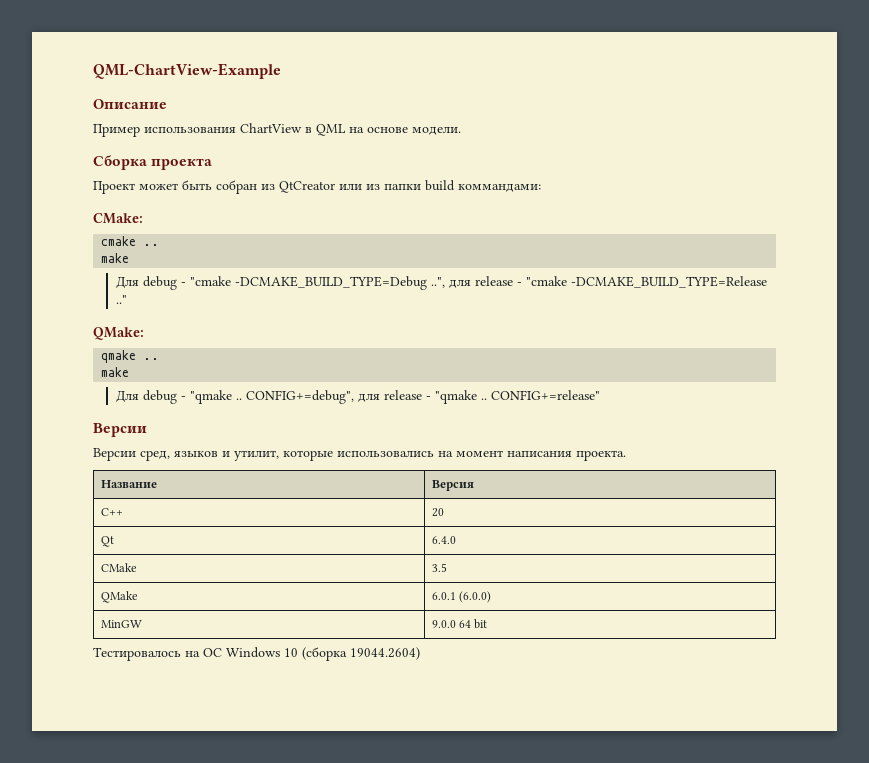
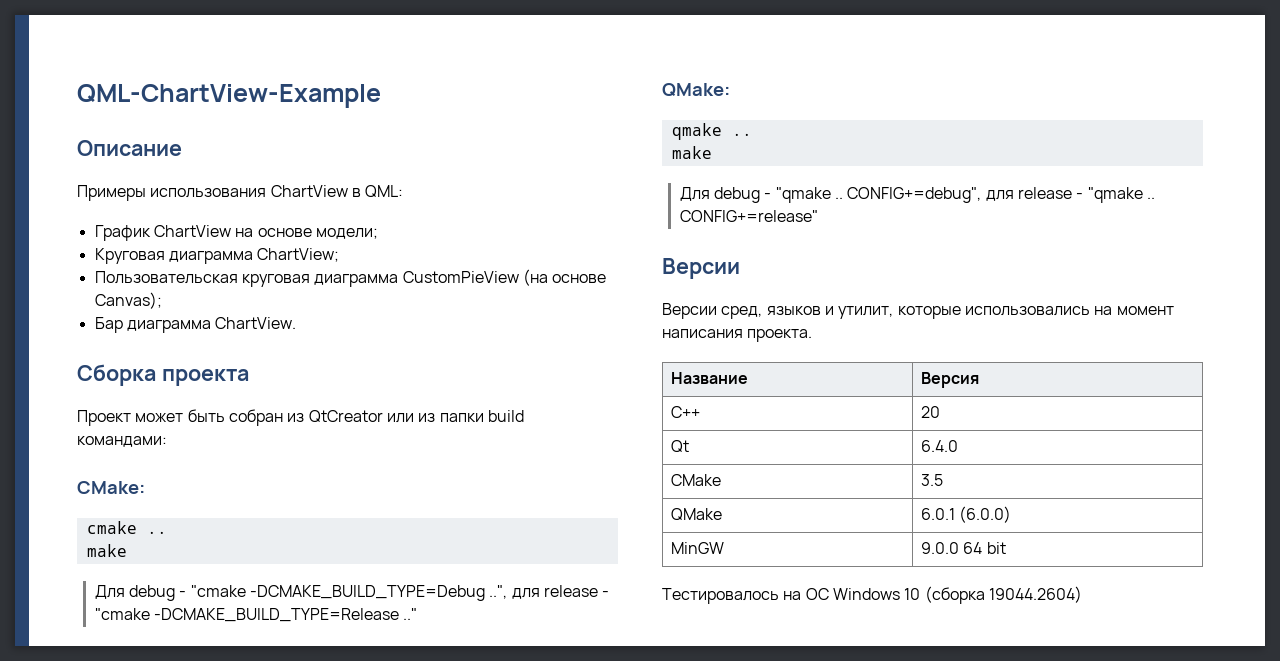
[93,124,140,137] Пример -> [77,185,146,201] Примеры
[316,124,461,136] QML на основе модели. -> [365,185,404,198] [94,225,378,241] [94,248,340,264] [94,269,607,287] [94,292,162,309] [94,317,297,333] QML: // График ChartView на основе модели; // Круговая диаграмма ChartView; // Пользовательская круговая диаграмма CustomPieView (на основе Canvas); // Бар диаграмма ChartView.
[458,184,541,192] коммандами: -> [77,436,167,447] командами:

